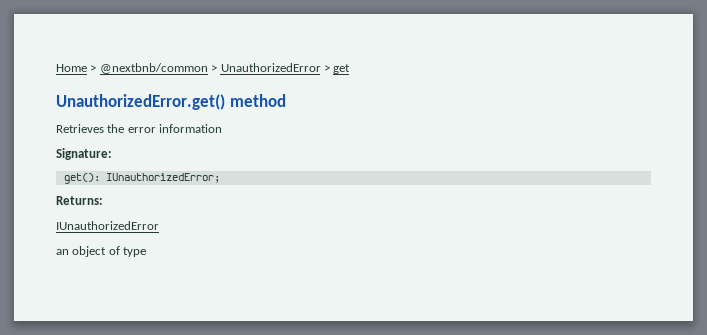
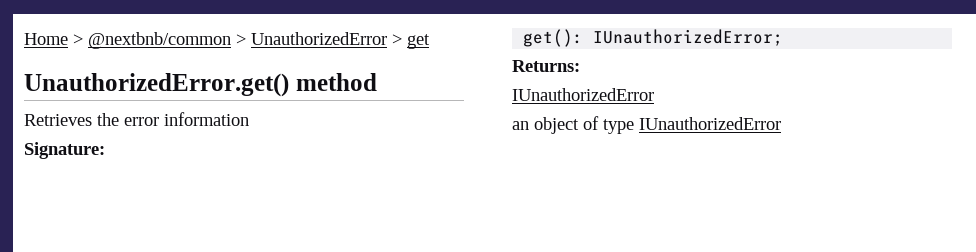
(147, 252) none -> [639,117,781,130] IUnauthorizedError

